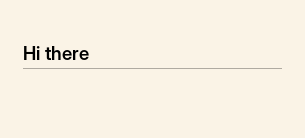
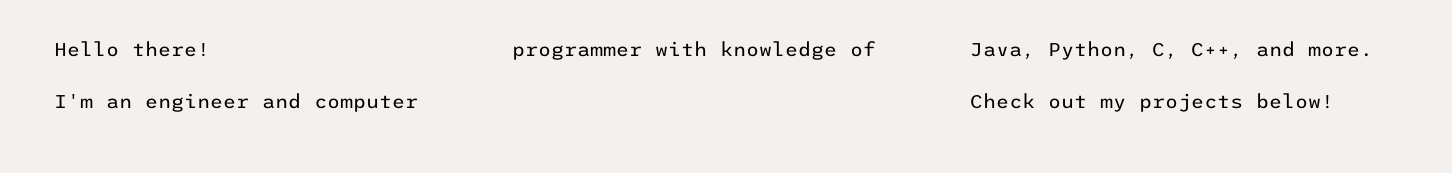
[23,46,89,60] Hi there -> [54,41,210,57] [54,93,418,112] [512,41,1373,60] [970,93,1334,112] Hello there! // I'm an engineer and computer programmer with knowledge of Java, Python, C, C++, and more. // Check out my projects below!

